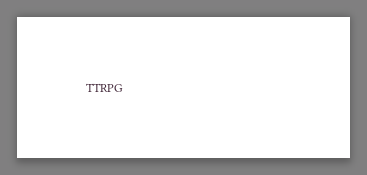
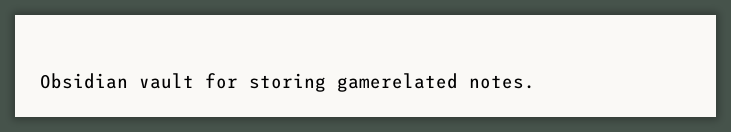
[86,83,123,92] TTRPG -> [40,73,535,92] Obsidian vault for storing gamerelated notes.

